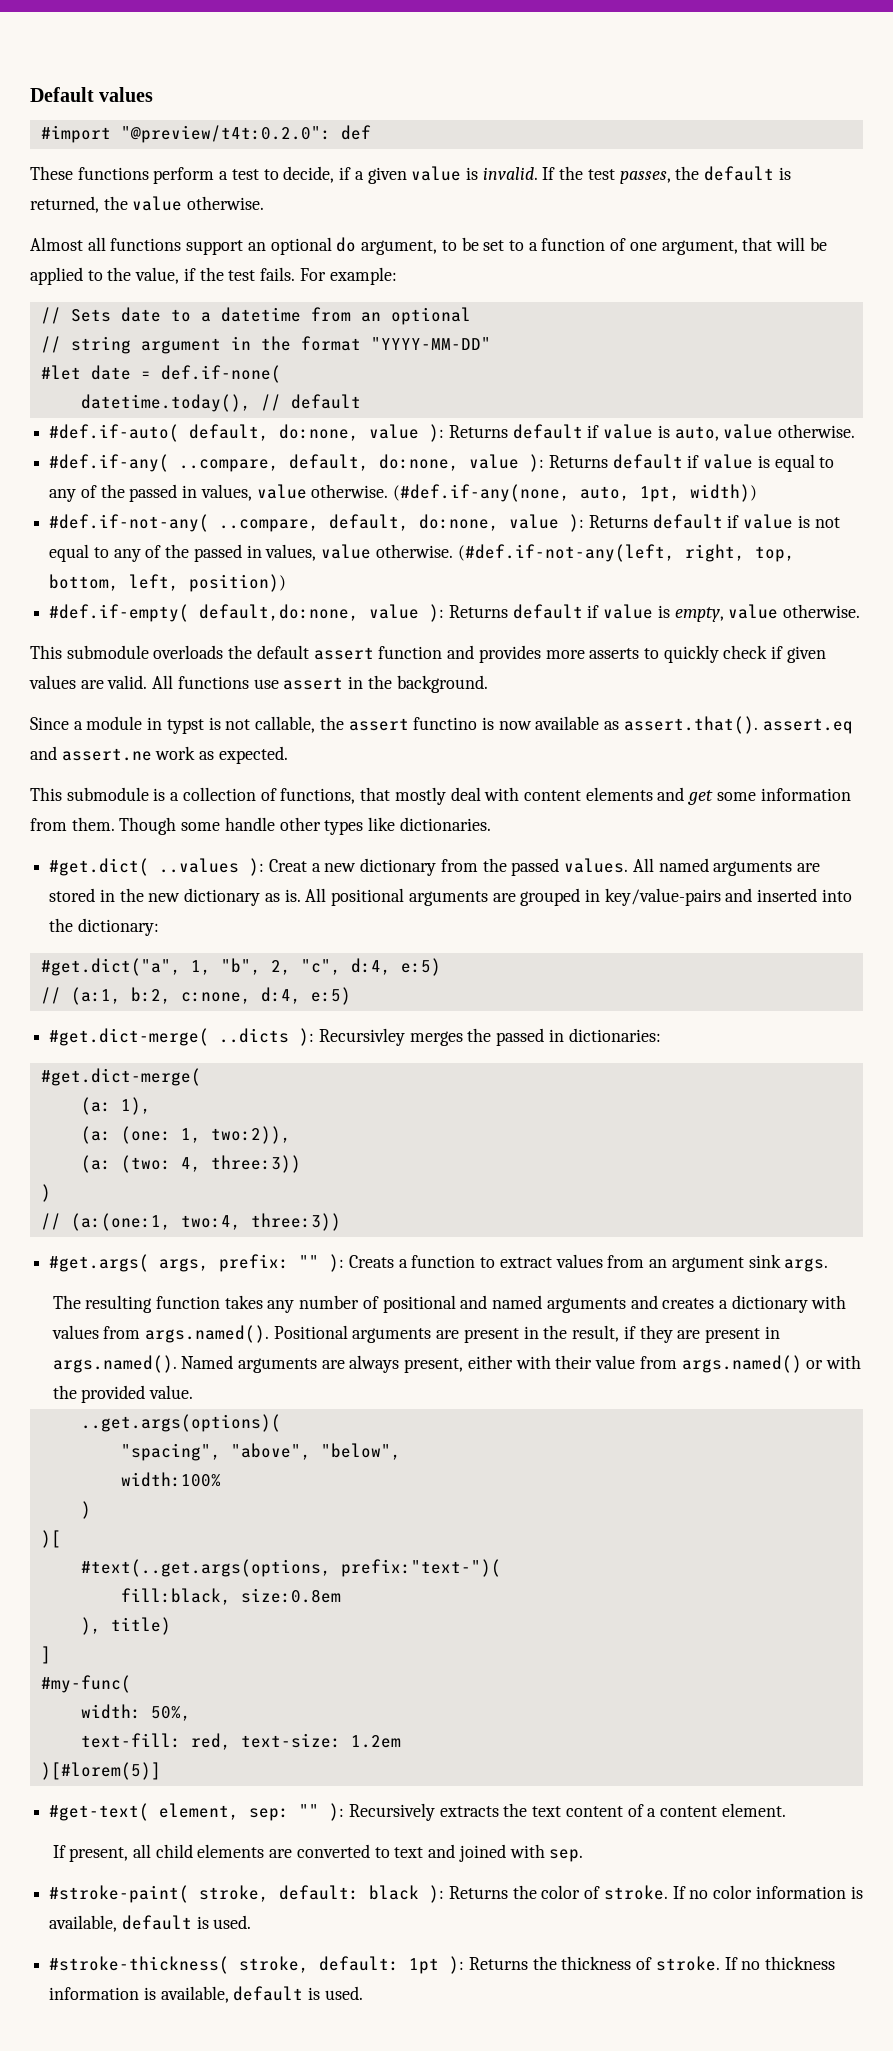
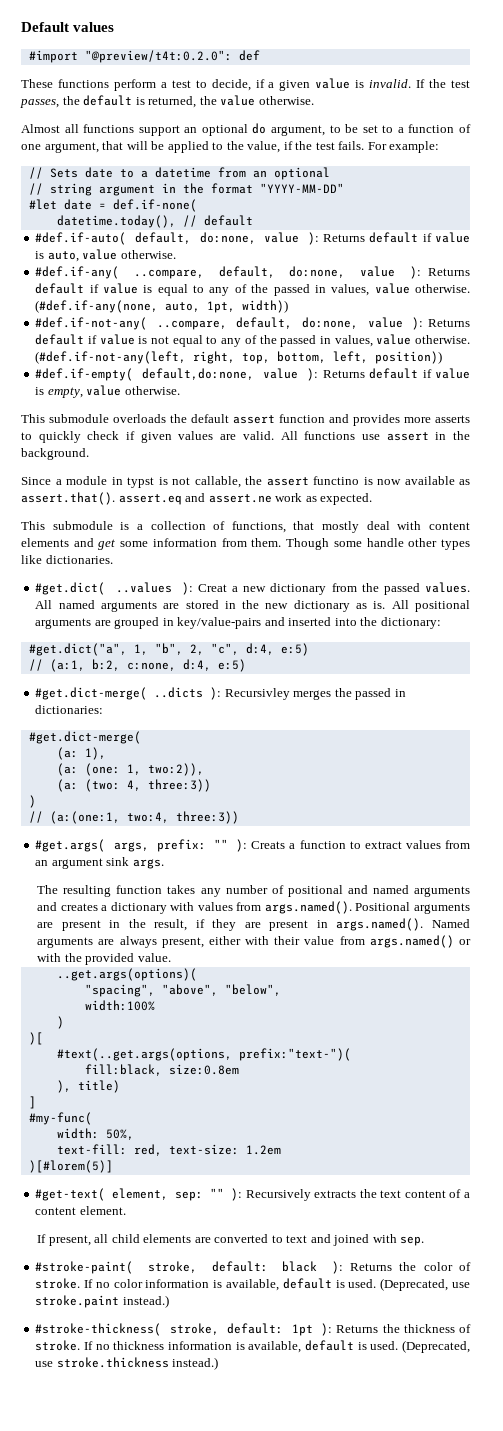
(252, 1922) none -> [380,1278,471,1291] [35,1295,169,1308] (Deprecated, use stroke.paint instead.)
(363, 1993) none -> [402,1340,470,1353] [35,1357,219,1370] (Deprecated, use stroke.thickness instead.)

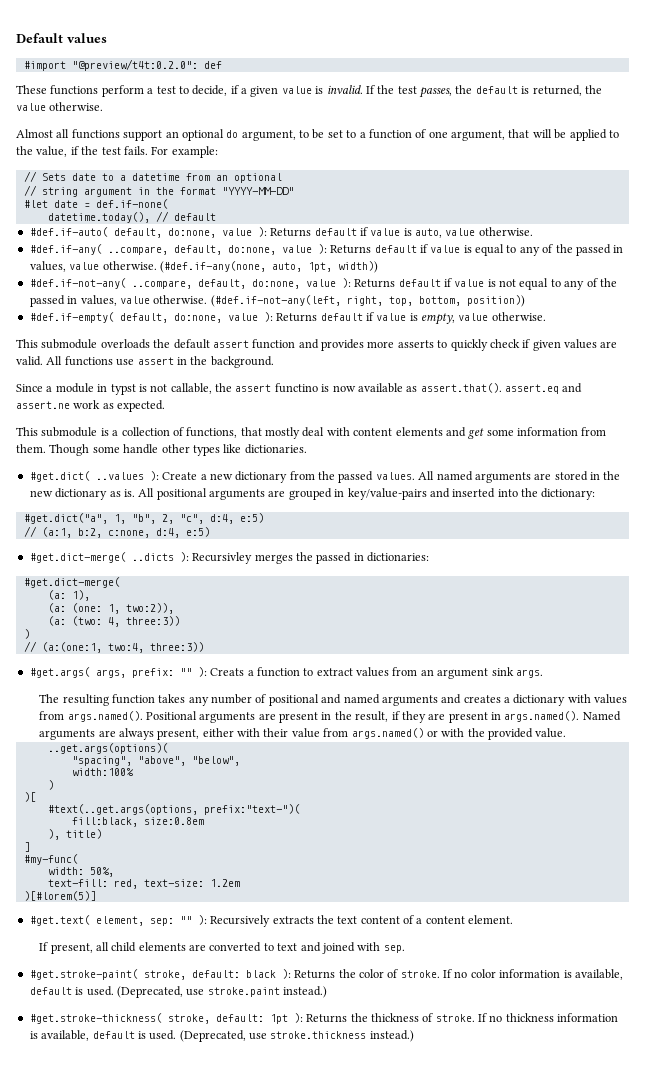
[333,351,369,363] left, -> (461, 301) none
[142,368,255,380] default,do:none, -> [119,313,222,323] default, do:none,
[197,584,227,592] Creat -> [162,472,198,480] Create
[35,1188,106,1201] #get-text( -> [29,915,90,926] #get.text(
[35,1261,134,1274] #stroke-paint( -> [29,969,138,980] #get.stroke-paint(
[35,1323,162,1336] #stroke-thickness( -> [29,1013,162,1024] #get.stroke-thickness(

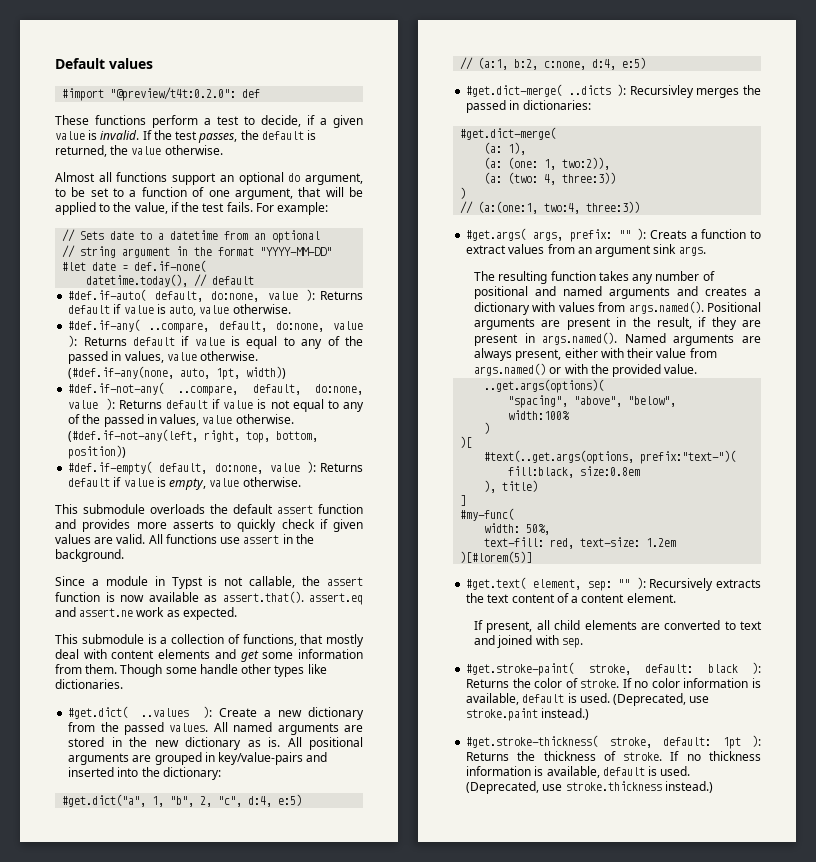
[110,384,136,395] typst -> [171,577,203,589] Typst
[274,383,318,393] functino -> [55,592,100,602] function

